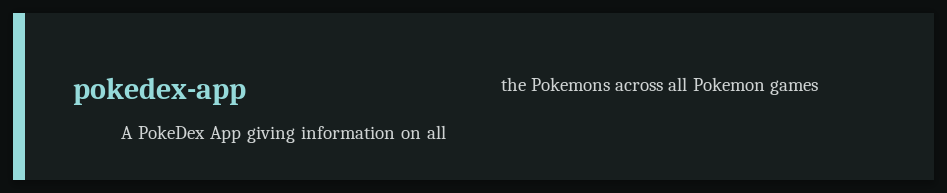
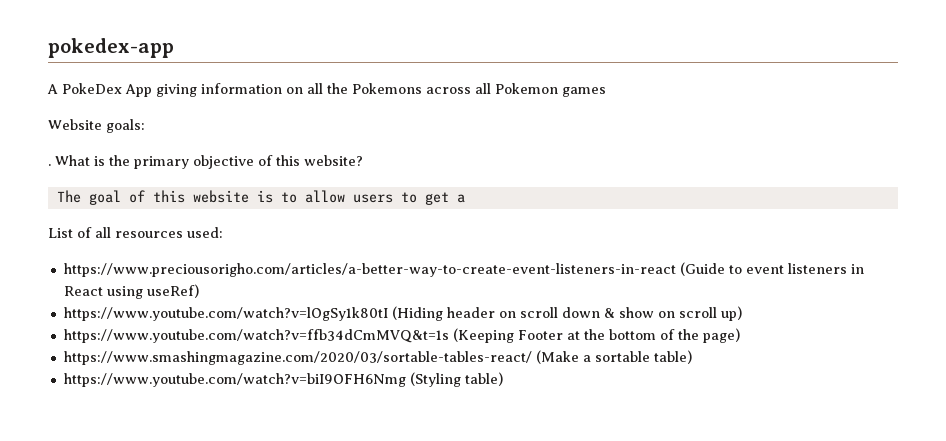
(818, 87) none -> [48,119,145,133] [48,155,363,169] [56,190,465,205] [48,227,223,238] [63,262,864,277] [63,284,199,299] [63,306,742,321] [63,328,740,343] [63,350,692,365] [63,372,503,387] // Website goals: // . What is the primary objective of this website? // The goal of this website is to allow users to get a // List of all resources used: // https://www.preciousorigho.com/articles/a-better-way-to-create-event-listeners-in-react (Guide to event listeners in React using useRef) // https://www.youtube.com/watch?v=lOgSy1k80tI (Hiding header on scroll down & show on scroll up) // https://www.youtube.com/watch?v=ffb34dCmMVQ&t=1s (Keeping Footer at the bottom of the page) // https://www.smashingmagazine.com/2020/03/sortable-tables-react/ (Make a sortable table) // https://www.youtube.com/watch?v=biI9OFH6Nmg (Styling table)

